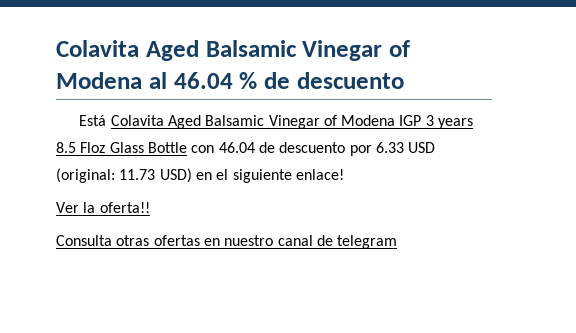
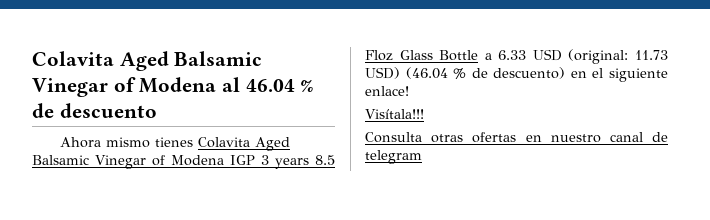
[79,115,107,126] Está -> [60,137,194,148] Ahora mismo tienes
[191,142,372,156] con 46.04 de descuento por -> [484,53,492,60] a
(192, 175) none -> [405,67,566,79] (46.04 % de descuento)
[56,202,150,213] Ver la oferta!! -> [365,109,424,119] Visítala!!!

